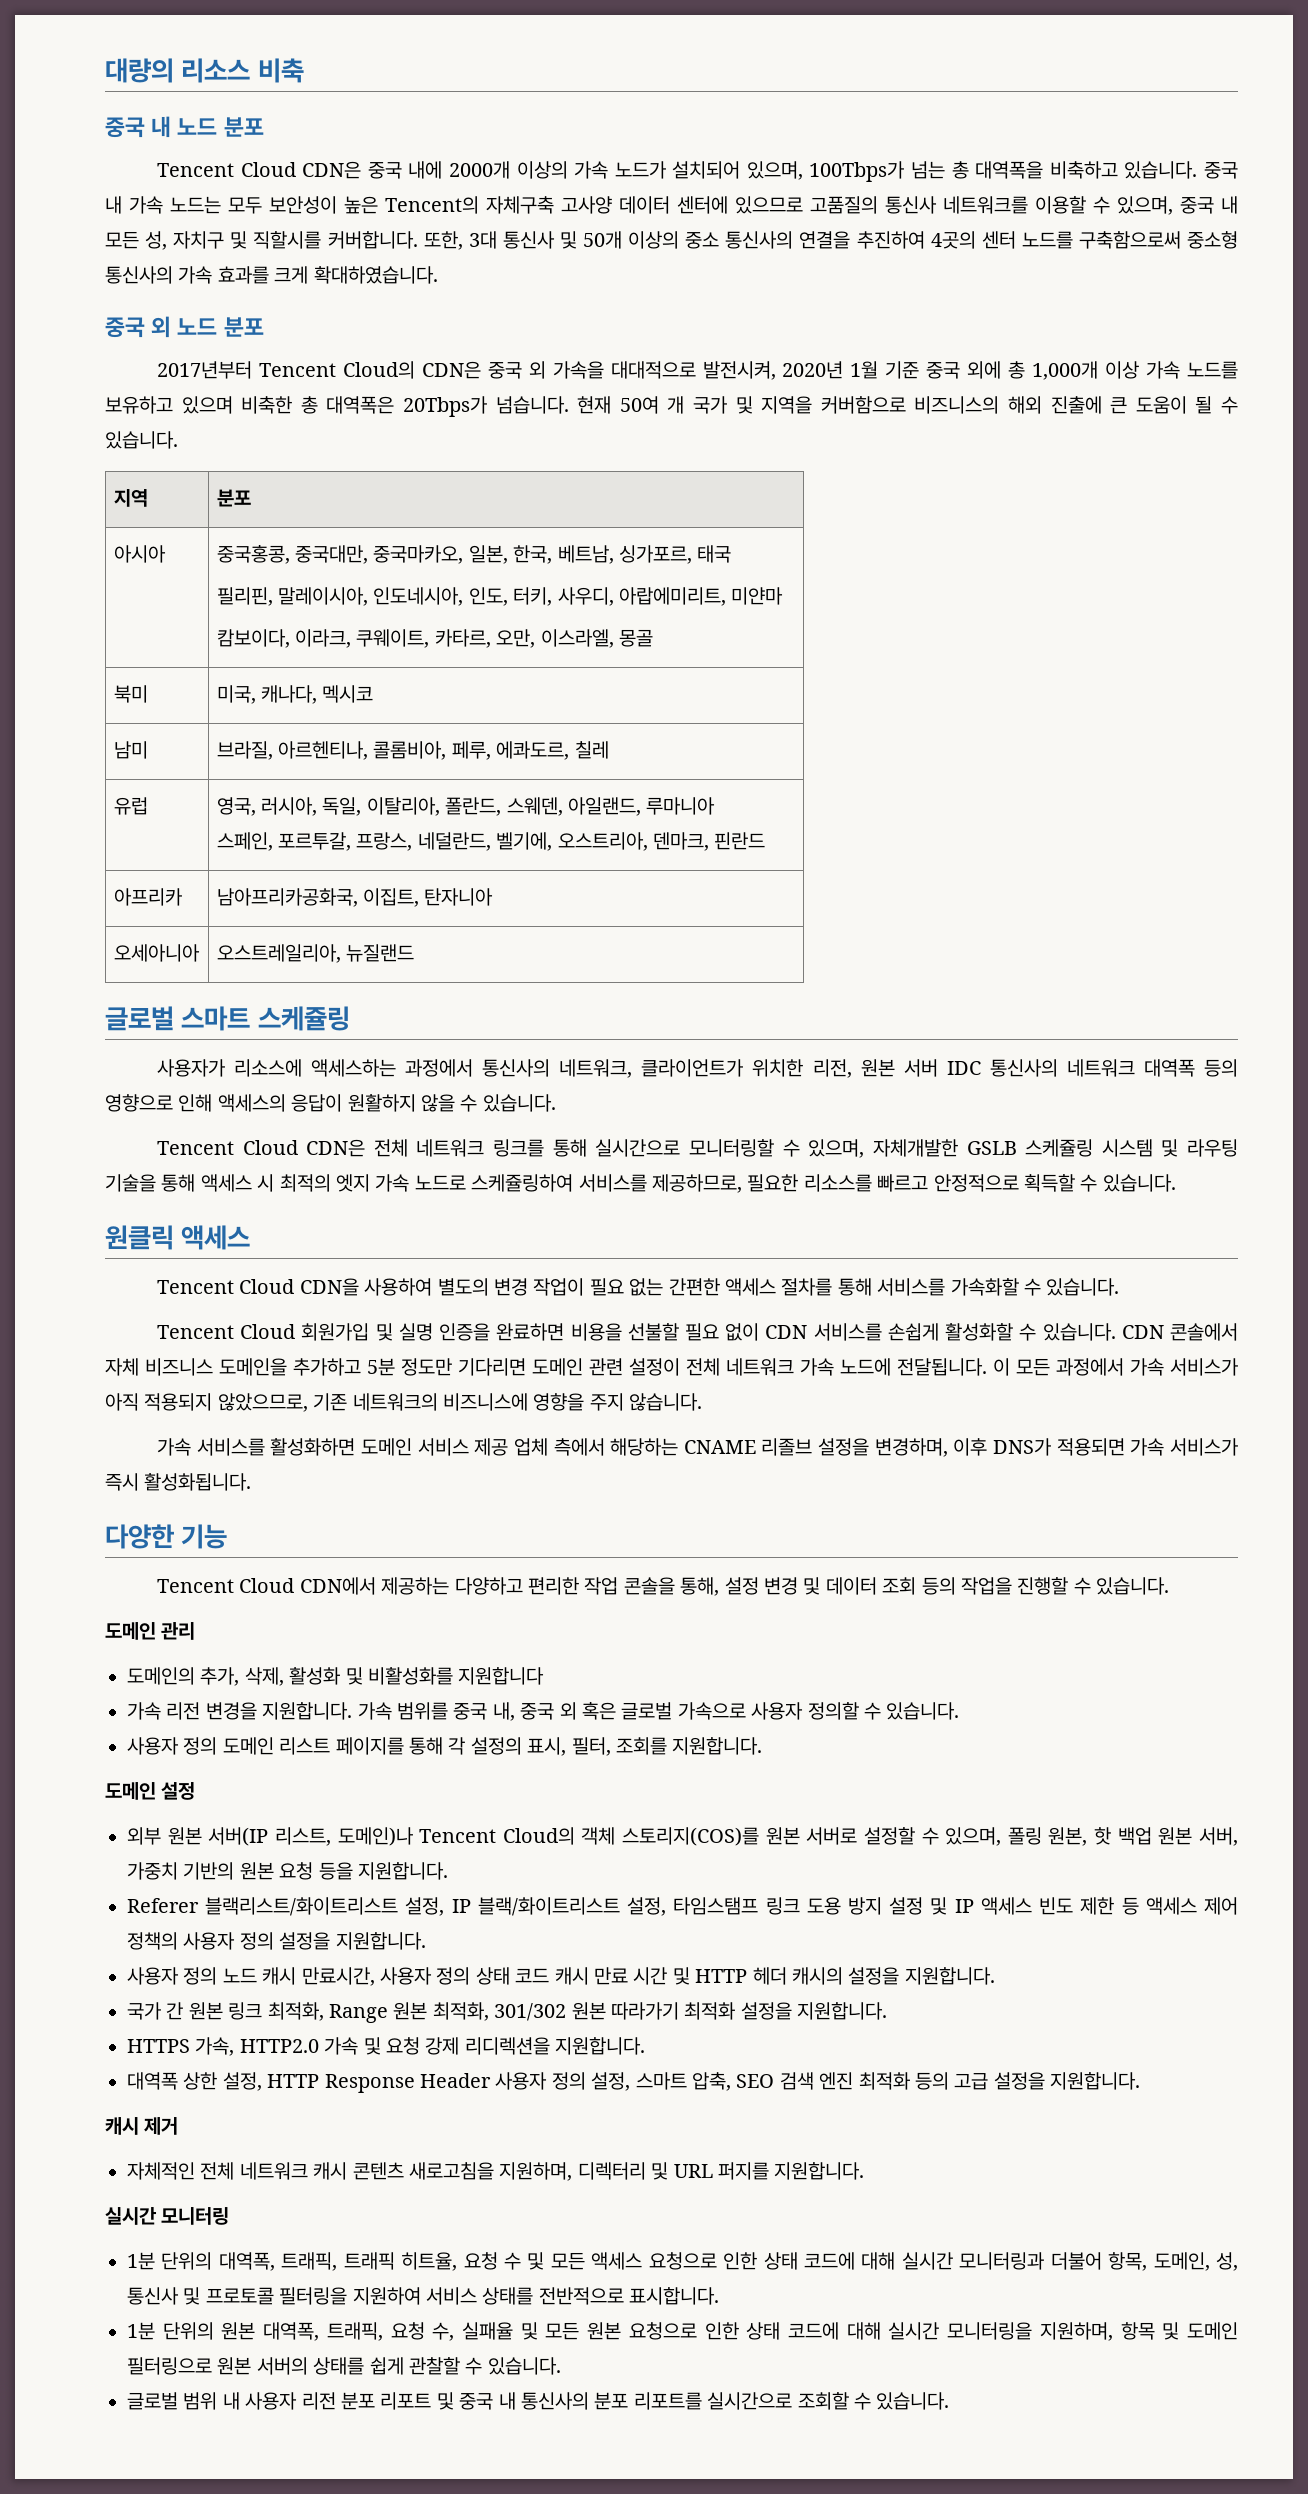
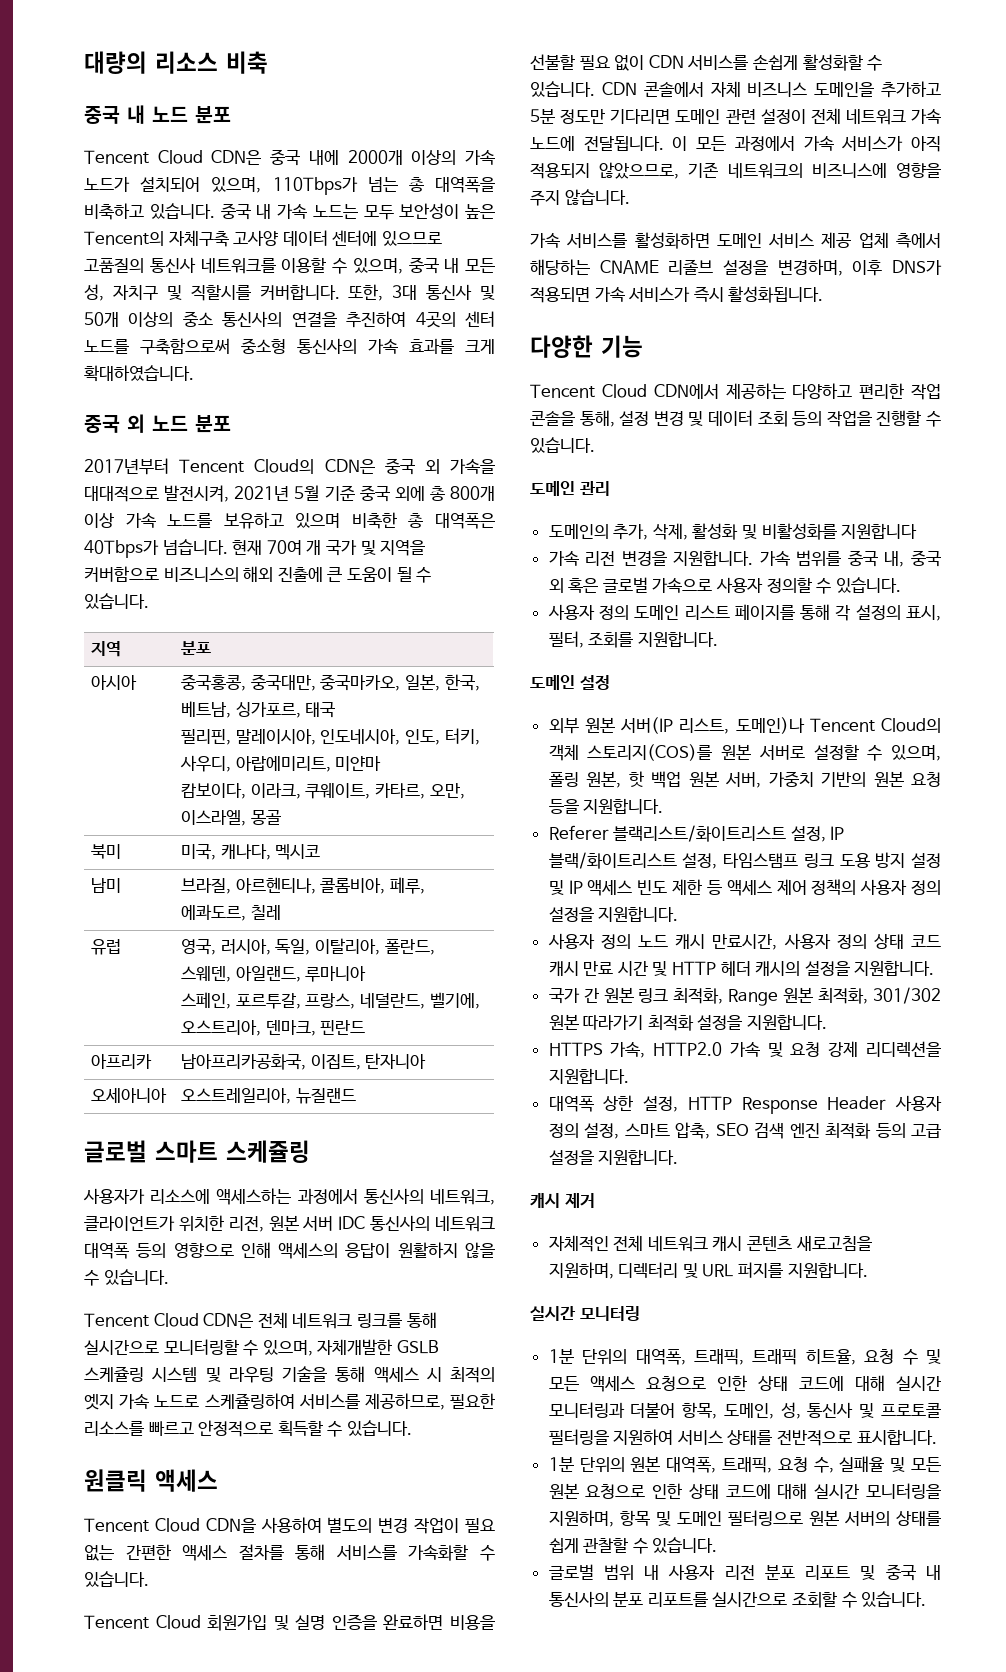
[809,161,905,182] 100Tbps가 -> [272,177,358,195] 110Tbps가
[782,361,879,379] 2020년 1월 -> [234,485,320,501] 2021년 5월
[1032,361,1099,380] 1,000개 -> [450,486,495,501] 800개
[403,396,487,417] 20Tbps가 -> [84,540,159,558] 40Tbps가
[619,396,659,414] 50여 -> [266,540,302,555] 70여

